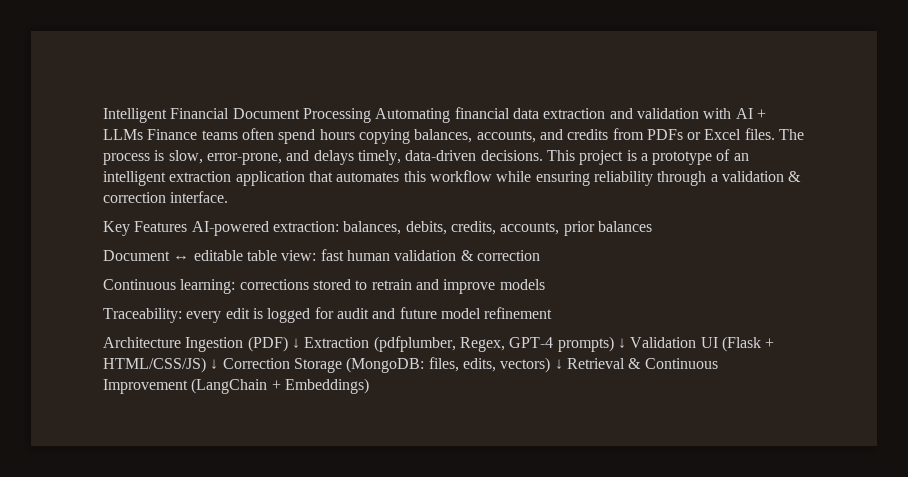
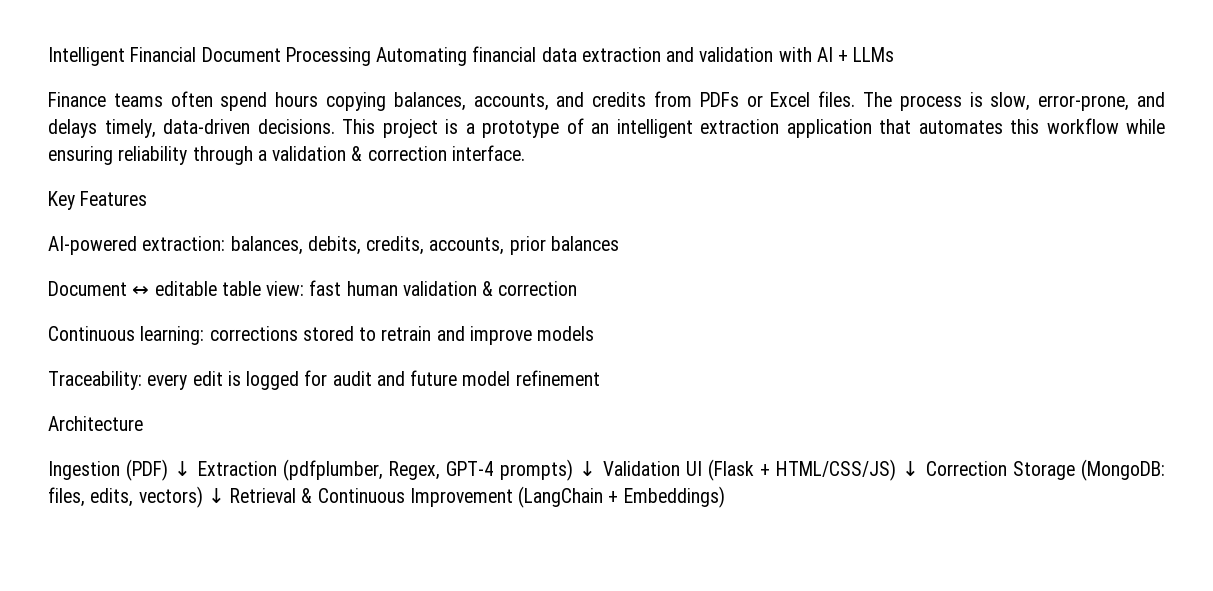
(143, 134) none -> (895, 54) //
(188, 226) none -> (148, 198) //
(181, 342) none -> (143, 423) //

